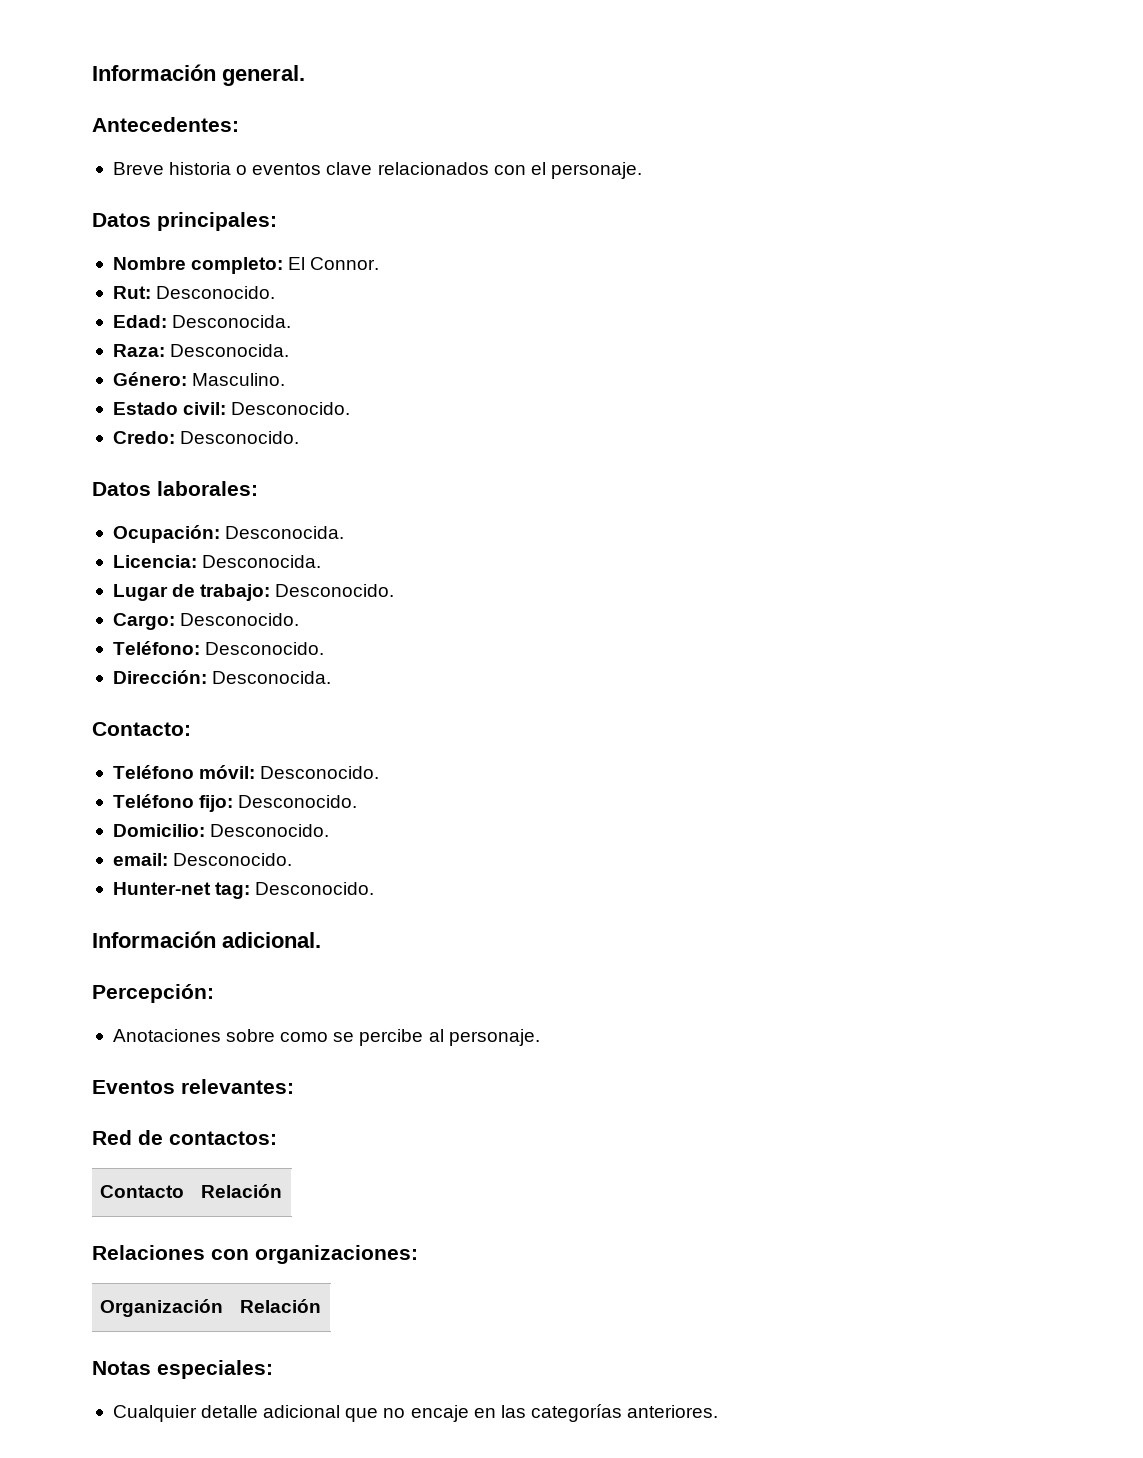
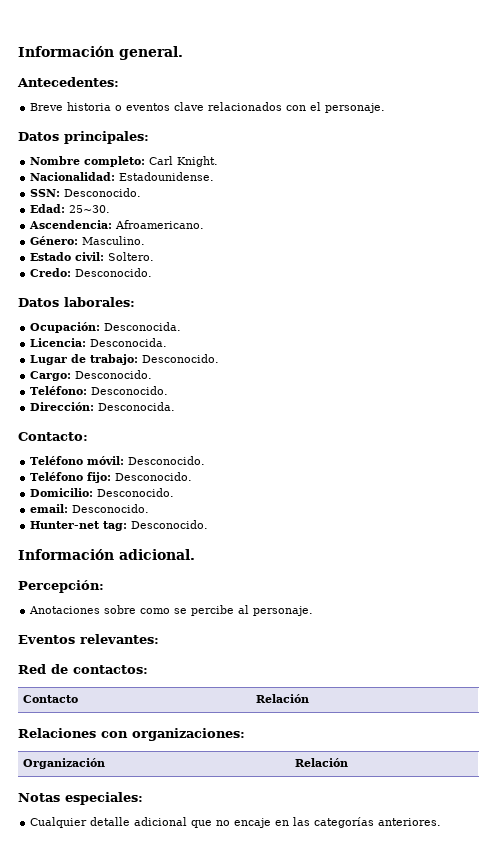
[288,257,380,270] [112,286,151,299] El Connor. // Rut: -> [149,156,219,167] [30,172,215,181] [30,189,61,197] Carl Knight. // Nacionalidad: Estadounidense. // SSN:
[172,315,292,328] [112,344,290,357] Desconocida. // Raza: Desconocida. -> [69,205,111,213] [29,220,205,229] 25~30. // Ascendencia: Afroamericano.
[231,402,351,415] Desconocido. -> [108,252,155,261] Soltero.

